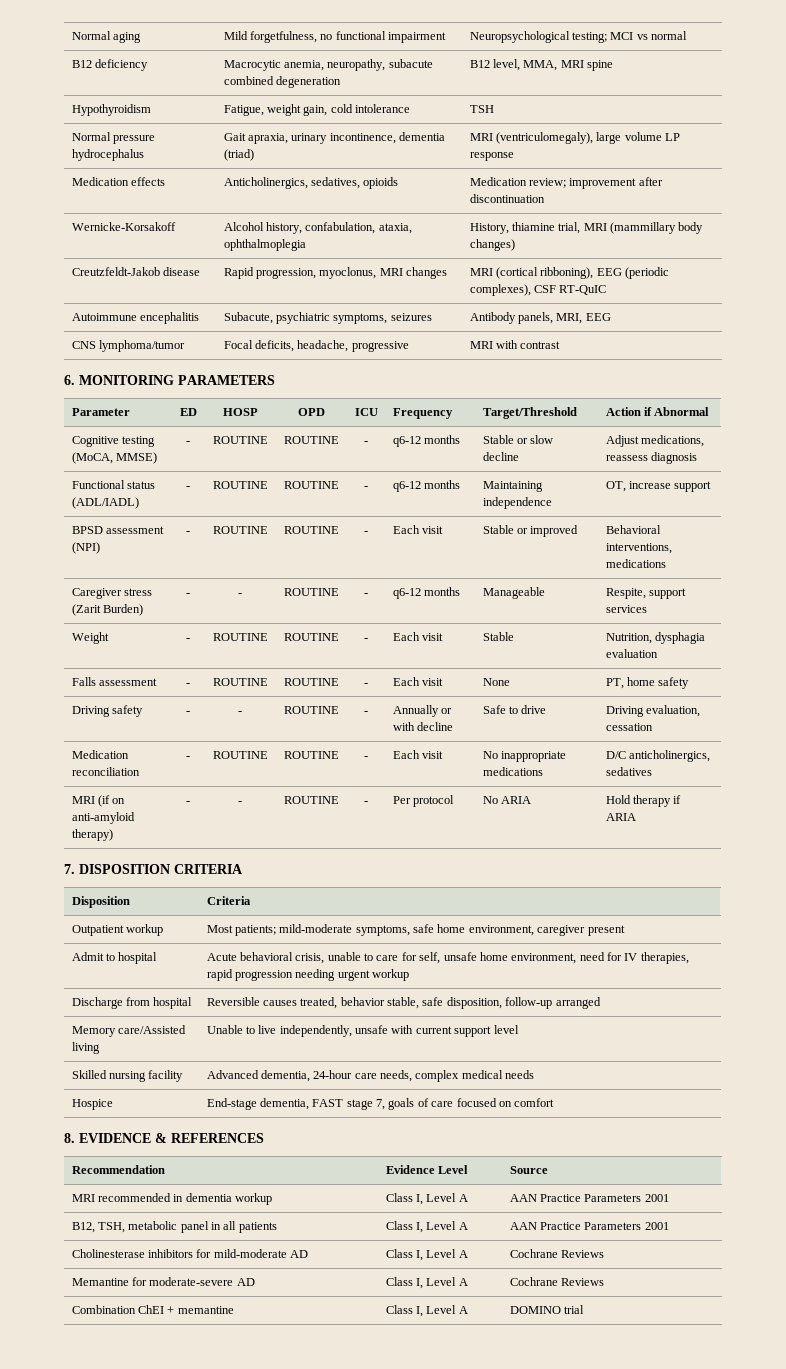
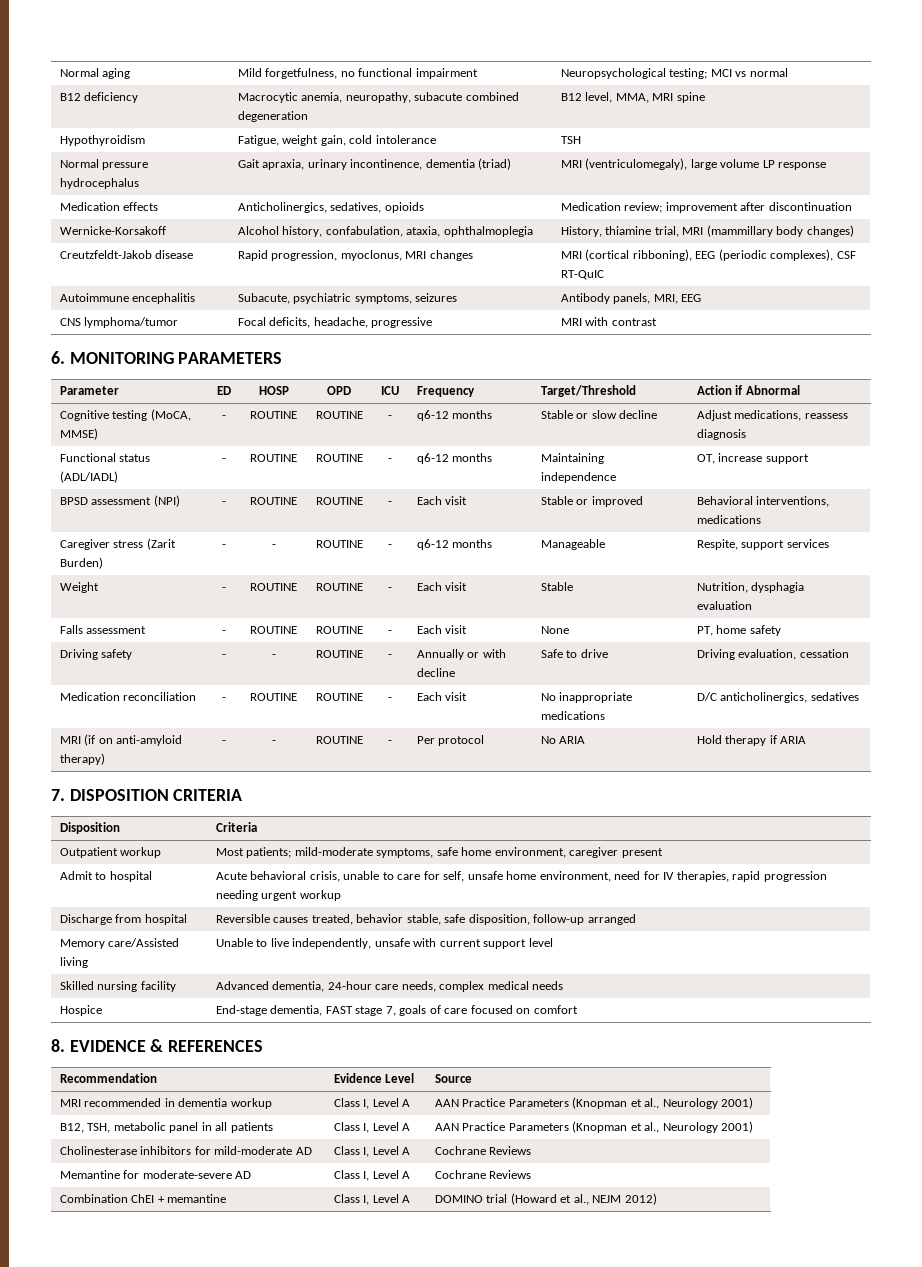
[644,1194,669,1202] 2001 -> [572,1097,754,1109] (Knopman et al., Neurology 2001)
[644,1222,669,1230] 2001 -> [572,1121,754,1133] (Knopman et al., Neurology 2001)
(584, 1309) none -> [510,1193,657,1205] (Howard et al., NEJM 2012)

